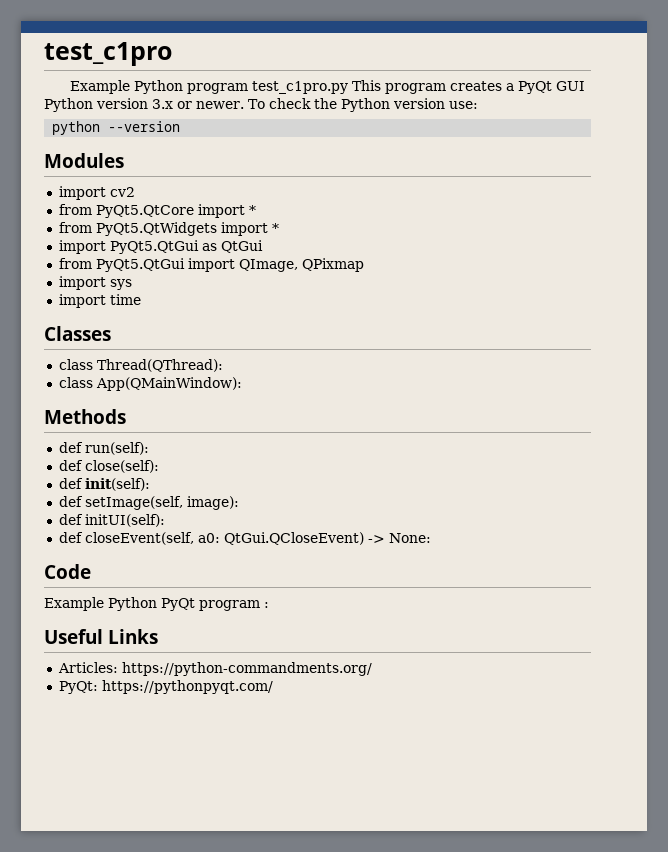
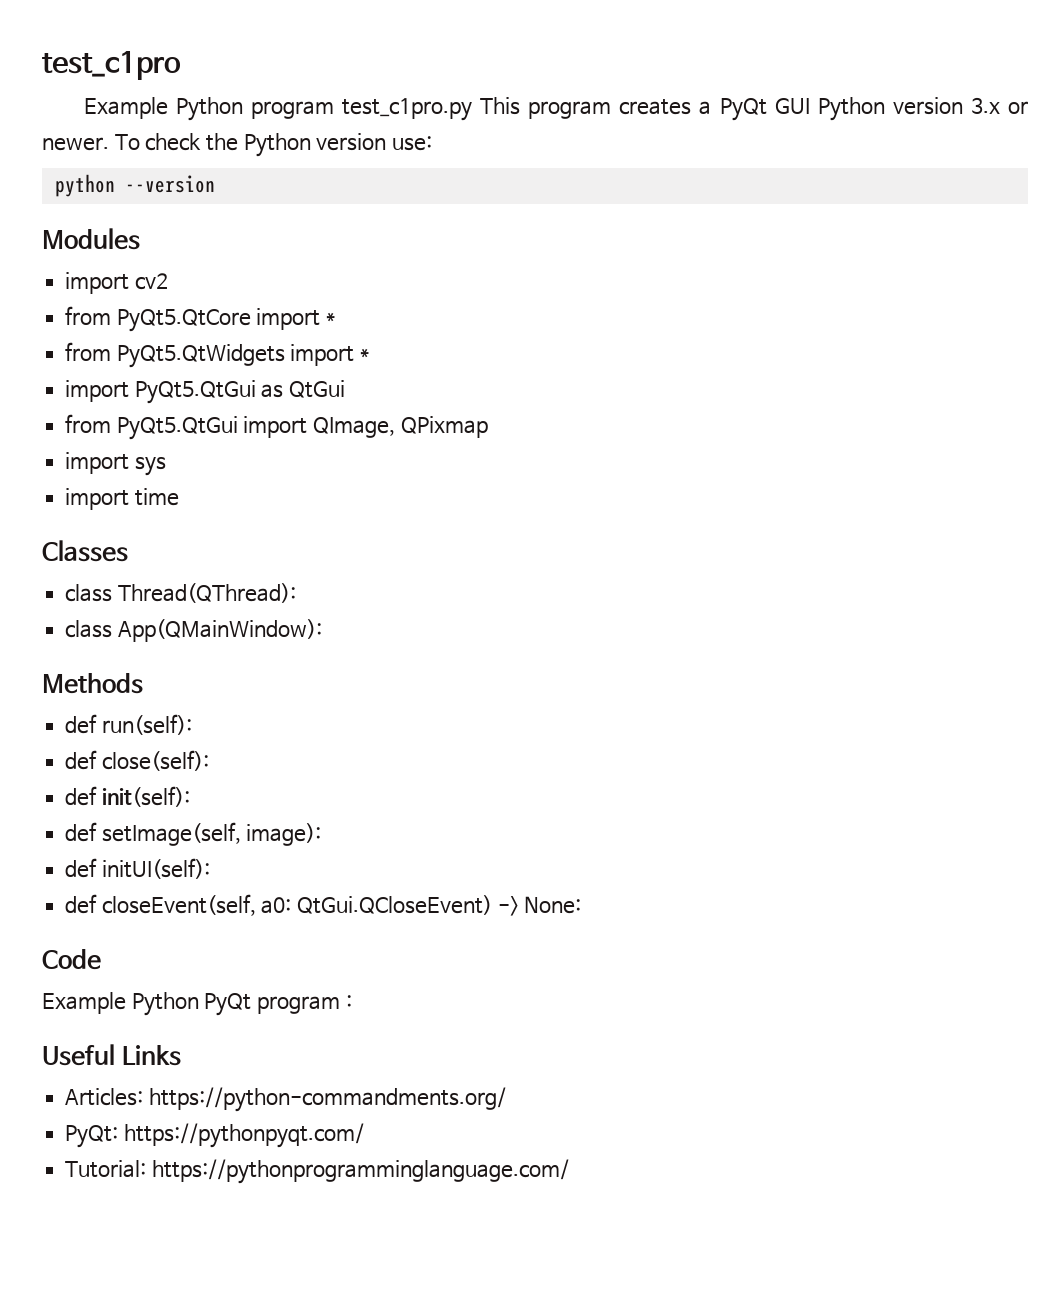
(273, 687) none -> [65,1159,569,1184] // Tutorial: https://pythonprogramminglanguage.com/

